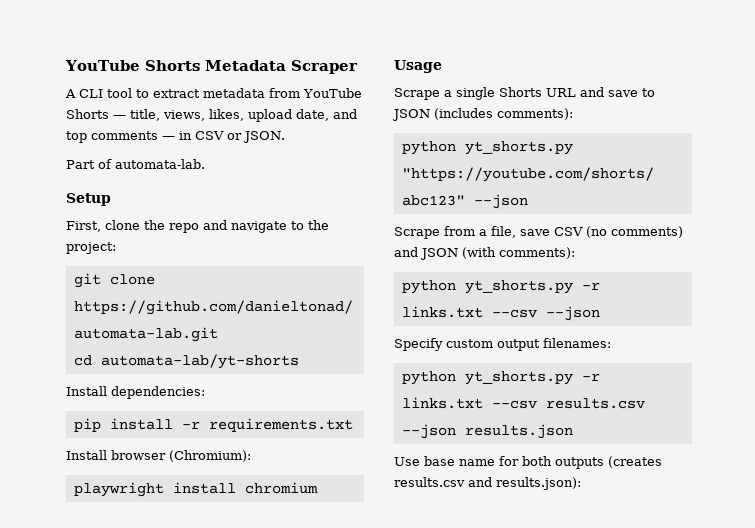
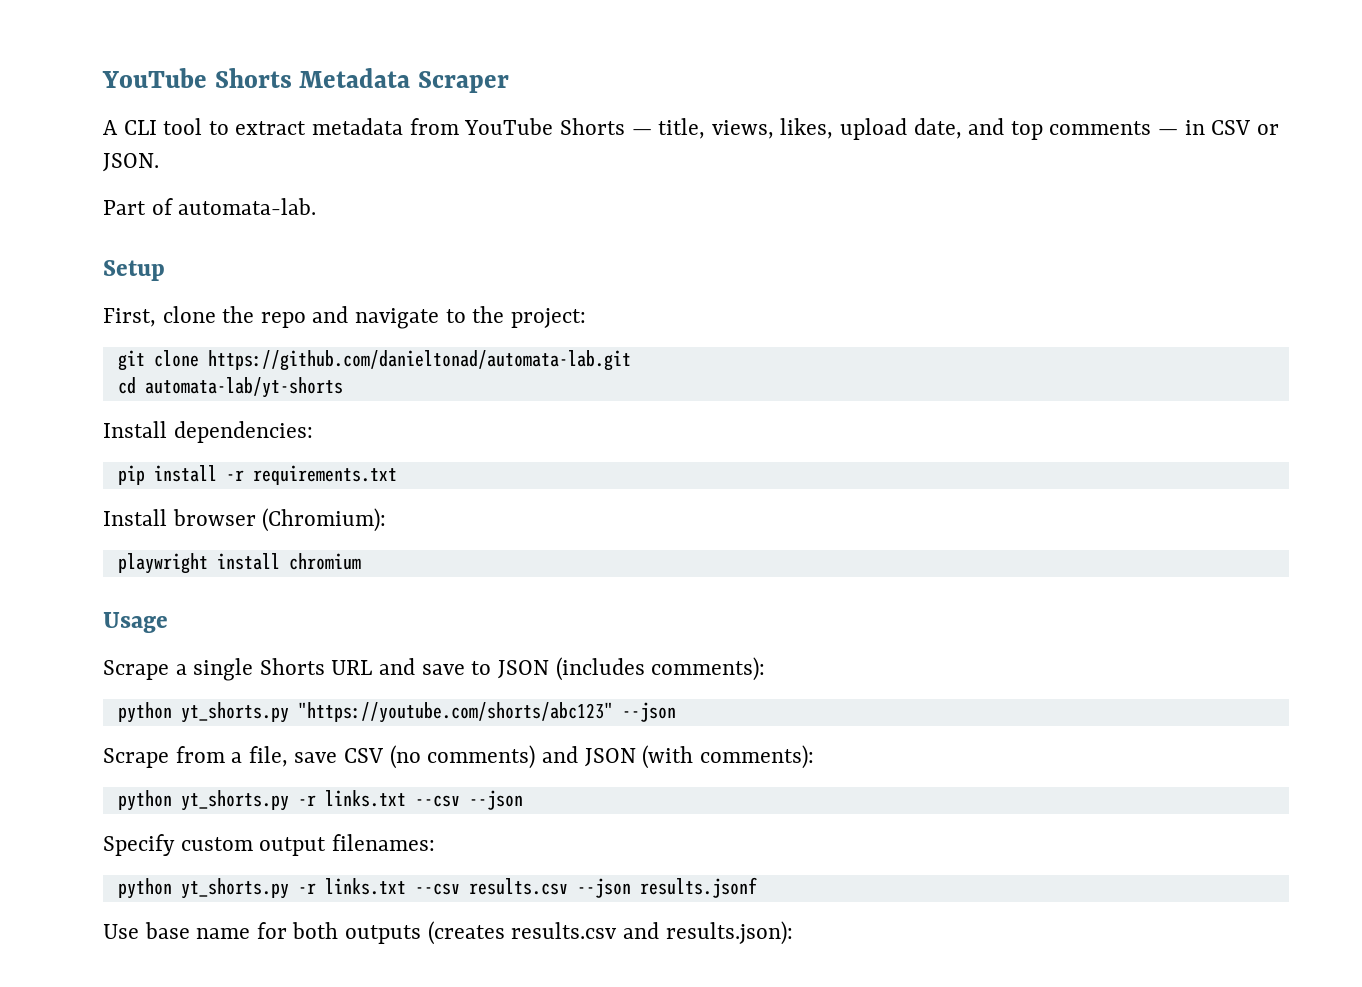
[464,424,573,439] results.json -> [639,877,757,898] results.jsonf

